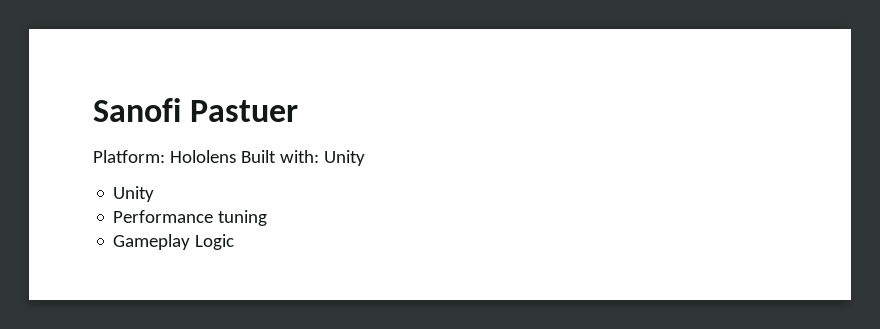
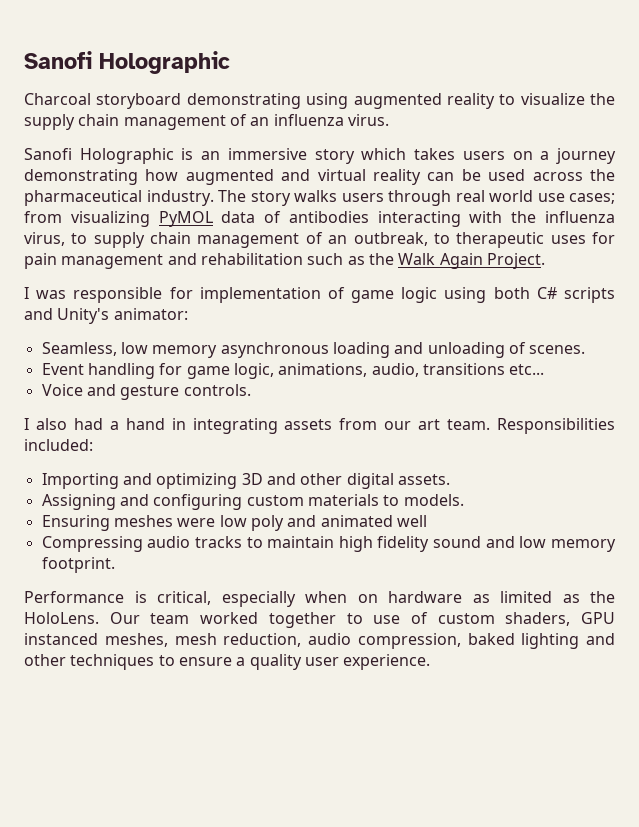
[93,98,299,122] [93,150,365,166] [113,186,155,202] [113,210,268,226] [113,234,235,250] Sanofi Pastuer // Platform: Hololens Built with: Unity // Unity // Performance tuning // Gameplay Logic -> [24,51,230,74] [24,93,615,109] [24,114,389,130] [24,148,617,164] [24,169,615,185] [24,190,615,206] [24,211,615,227] [24,232,616,248] [24,253,545,269] [24,287,615,303] [24,308,188,324] [41,342,586,358] [41,363,545,379] [41,384,251,400] [24,418,615,434] [24,439,93,451] [41,473,450,489] [41,494,464,510] [41,515,427,531] [41,536,616,552] [41,557,115,573] [24,591,615,607] [24,612,615,628] [24,633,615,649] [24,654,431,670] Sanofi Holographic // Charcoal storyboard demonstrating using augmented reality to visualize the supply chain management of an influenza virus. // Sanofi Holographic is an immersive story which takes users on a journey demonstrating how augmented and virtual reality can be used across the pharmaceutical industry. The story walks users through real world use cases; from visualizing PyMOL data of antibodies interacting with the influenza virus, to supply chain management of an outbreak, to therapeutic uses for pain management and rehabilitation such as the Walk Again Project. // I was responsible for implementation of game logic using both C# scripts and Unity's animator: // Seamless, low memory asynchronous loading and unloading of scenes. // Event handling for game logic, animations, audio, transitions etc... // Voice and gesture controls. // I also had a hand in integrating assets from our art team. Responsibilities included: // Importing and optimizing 3D and other digital assets. // Assigning and configuring custom materials to models. // Ensuring meshes were low poly and animated well // Compressing audio tracks to maintain high fidelity sound and low memory footprint. // Performance is critical, especially when on hardware as limited as the HoloLens. Our team worked together to use of custom shaders, GPU instanced meshes, mesh reduction, audio compression, baked lighting and other techniques to ensure a quality user experience.

